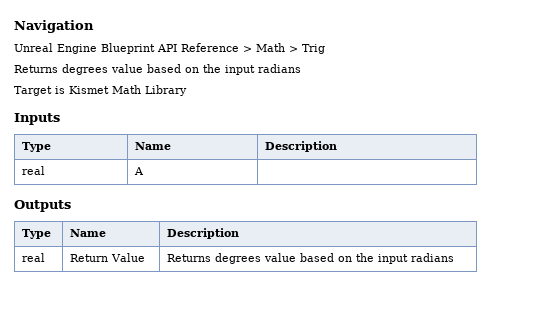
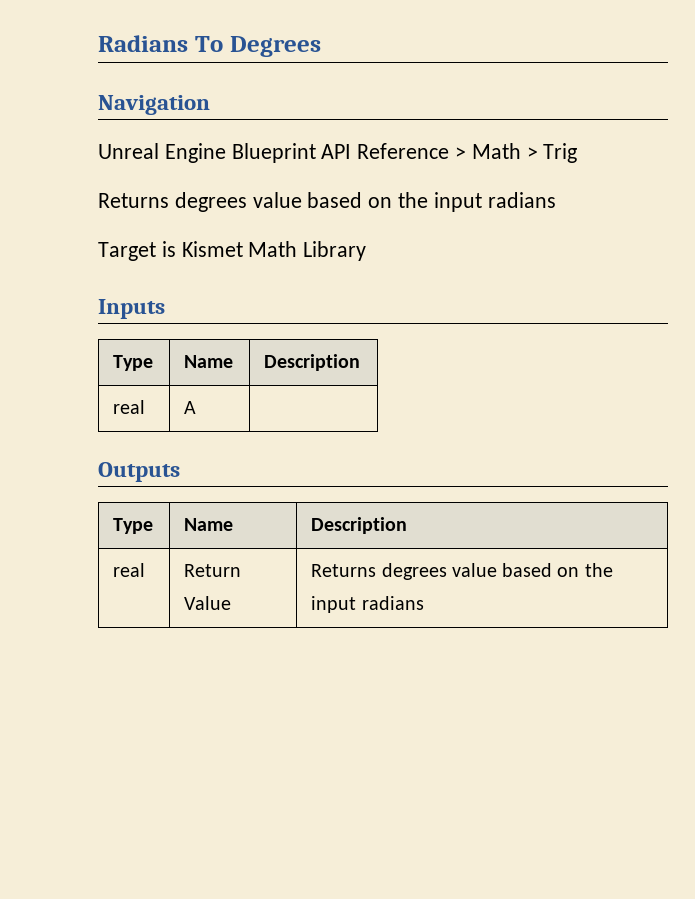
(14, 26) none -> [98,35,321,57] Radians To Degrees //

